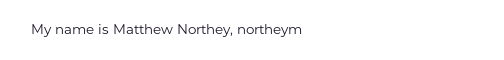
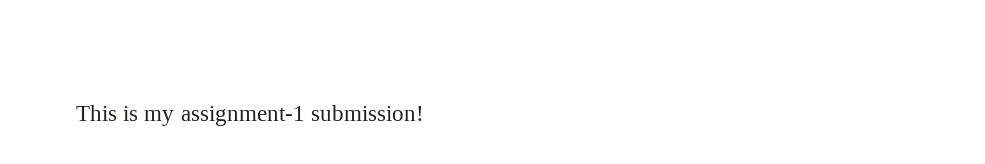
[31,24,302,37] My name is Matthew Northey, northeym -> [76,105,424,126] This is my assignment-1 submission!

